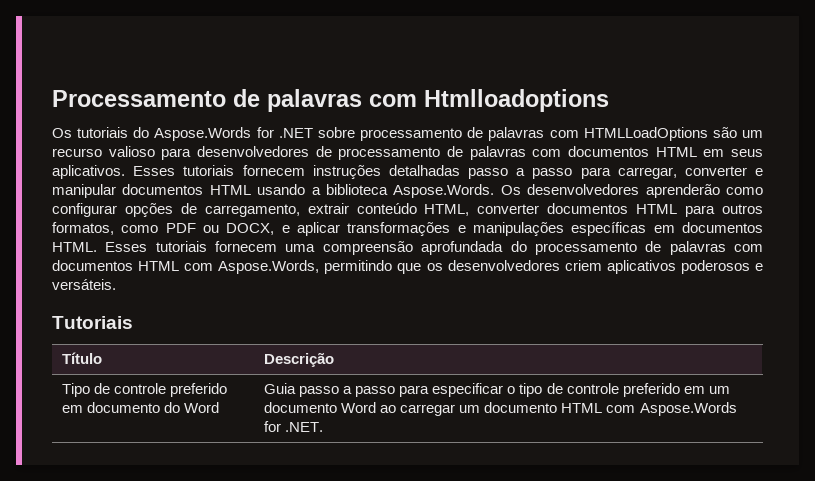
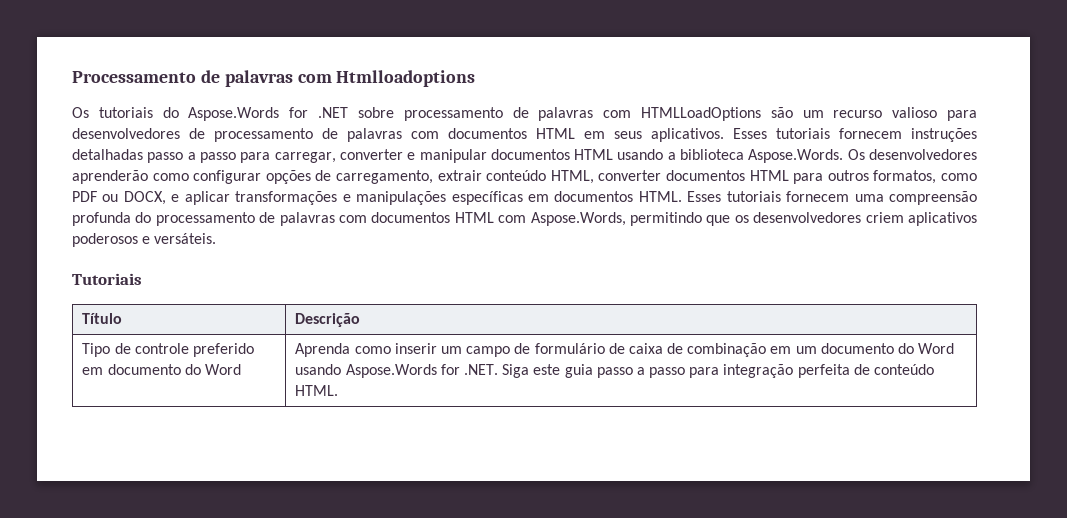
[421,241,504,255] aprofundada -> [72,212,131,226] profunda
[264,383,730,397] [264,402,737,416] [264,421,324,432] Guia passo a passo para especificar o tipo de controle preferido em um documento Word ao carregar um documento HTML com Aspose.Words for .NET. -> [295,343,955,357] [295,364,935,378] [295,385,339,396] Aprenda como inserir um campo de formulário de caixa de combinação em um documento do Word usando Aspose.Words for .NET. Siga este guia passo a passo para integração perfeita de conteúdo HTML.

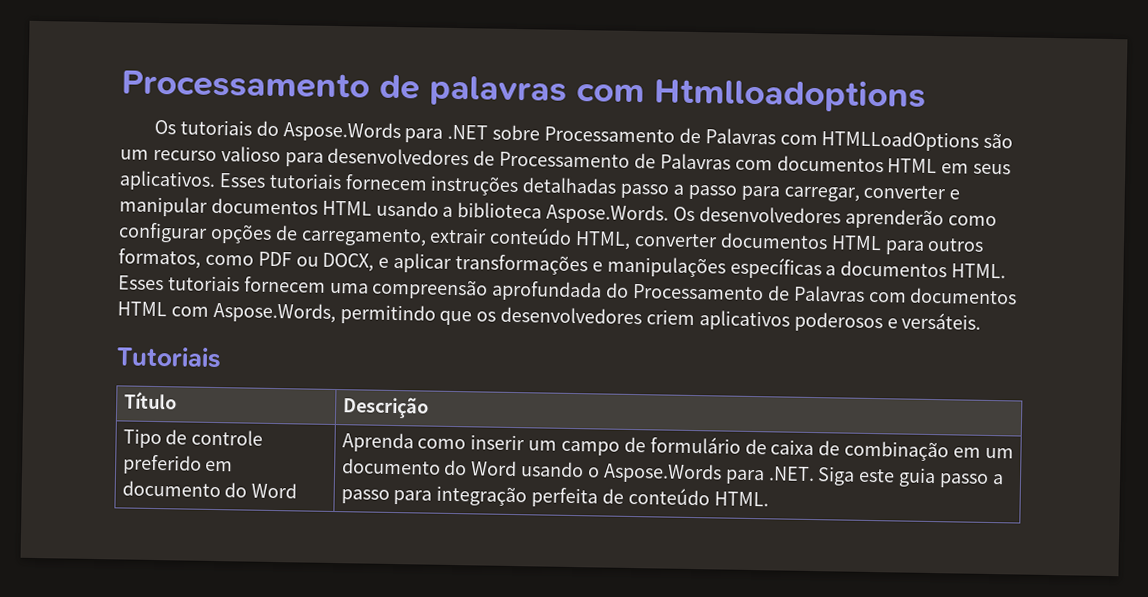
[289,107,309,118] for -> [404,128,444,143] para
[403,107,594,121] processamento de palavras -> [544,126,776,145] Processamento de Palavras
[214,128,402,142] processamento de palavras -> [499,151,731,170] Processamento de Palavras
[527,194,549,202] em -> [825,265,837,276] a
[72,212,335,226] profunda do processamento de palavras -> [491,280,865,302] aprofundada do Processamento de Palavras
[345,364,460,378] Aspose.Words for -> [588,462,765,485] o Aspose.Words para

